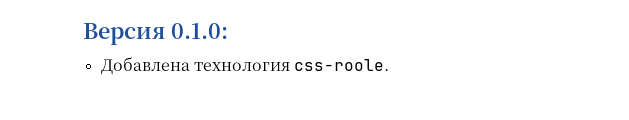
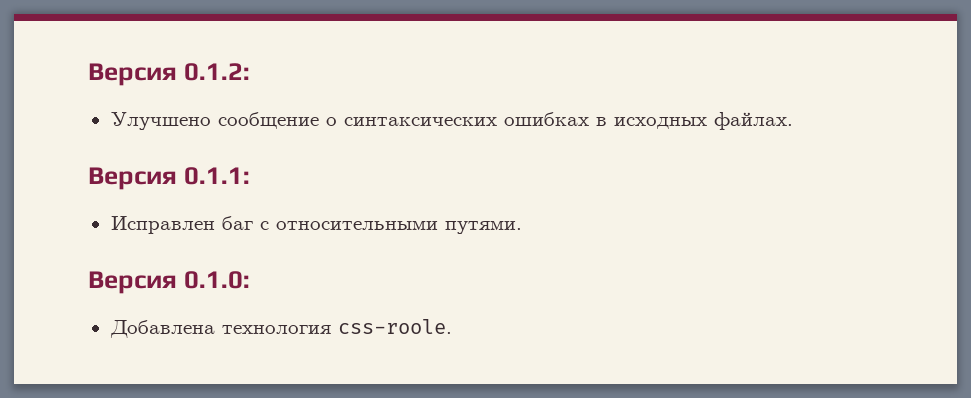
[83,23,165,45] Версия -> [88,63,250,86] [110,112,793,130] [88,167,250,190] [110,216,522,234] [88,271,177,294] Версия 0.1.2: // Улучшено сообщение о синтаксических ошибках в исходных файлах. // Версия 0.1.1: // Исправлен баг с относительными путями. // Версия

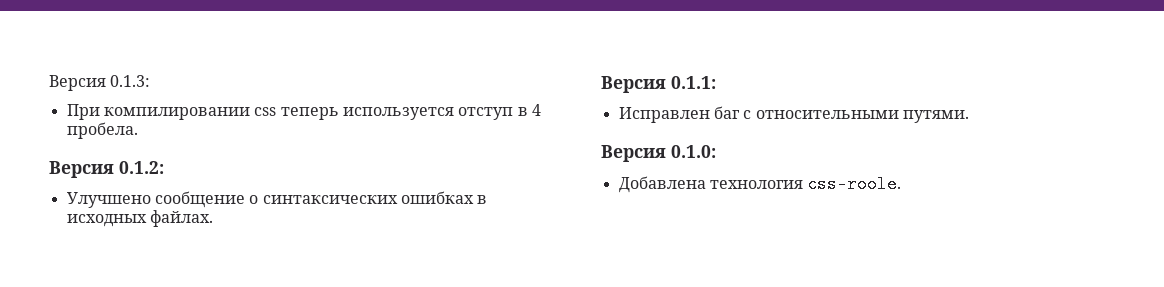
[88,63,177,86] Версия -> [49,75,151,91] [66,104,541,120] [66,122,138,139] [49,161,114,178] Версия 0.1.3: // При компилировании css теперь используется отступ в 4 пробела. // Версия

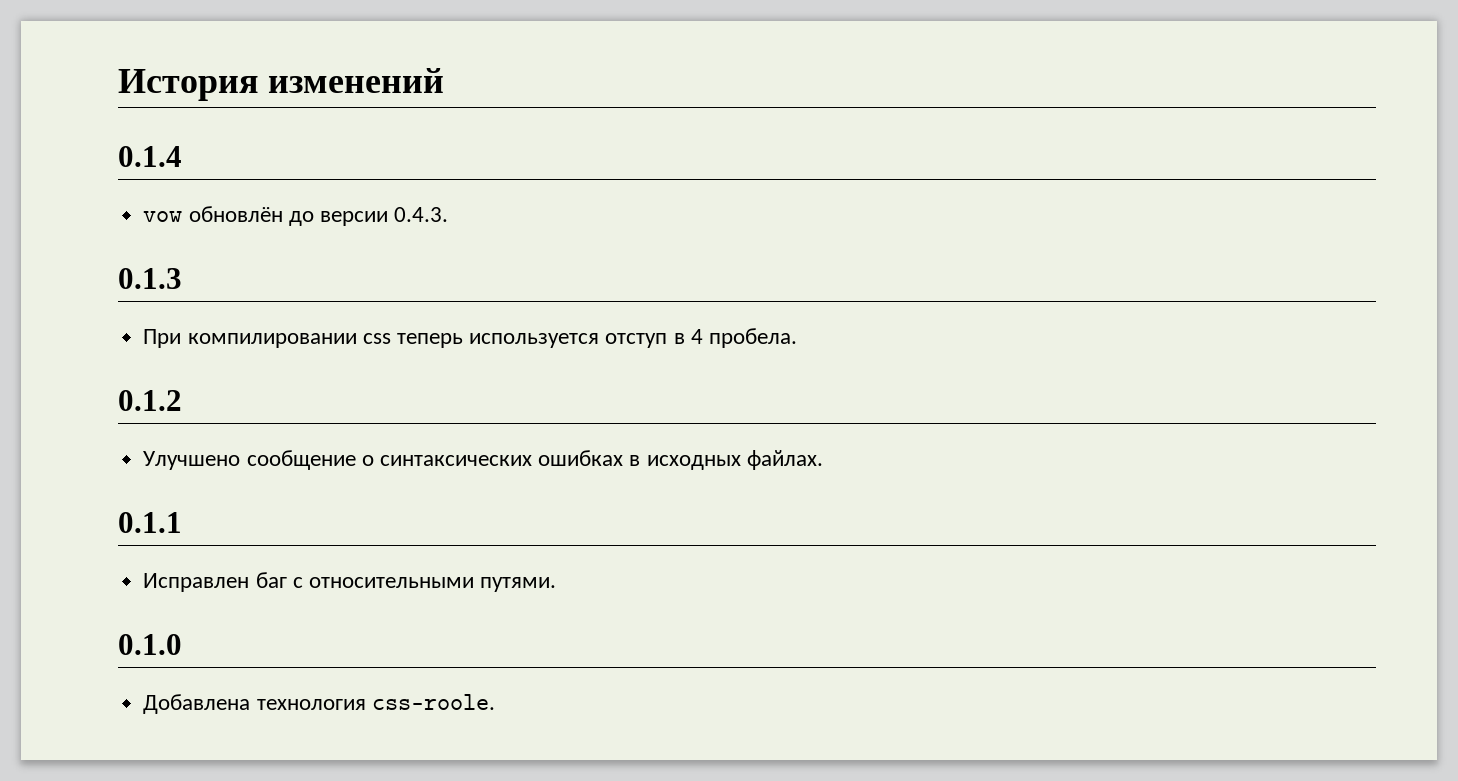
[49,75,151,91] Версия 0.1.3: -> [118,68,444,101] [118,146,182,167] [143,206,449,226] [118,268,182,289] История изменений // 0.1.4 // vow обновлён до версии 0.4.3. // 0.1.3
[49,161,164,178] Версия 0.1.2: -> [118,390,182,411] 0.1.2
[601,76,716,93] Версия 0.1.1: -> [118,512,182,533] 0.1.1
[601,145,716,162] Версия 0.1.0: -> [118,634,182,655] 0.1.0

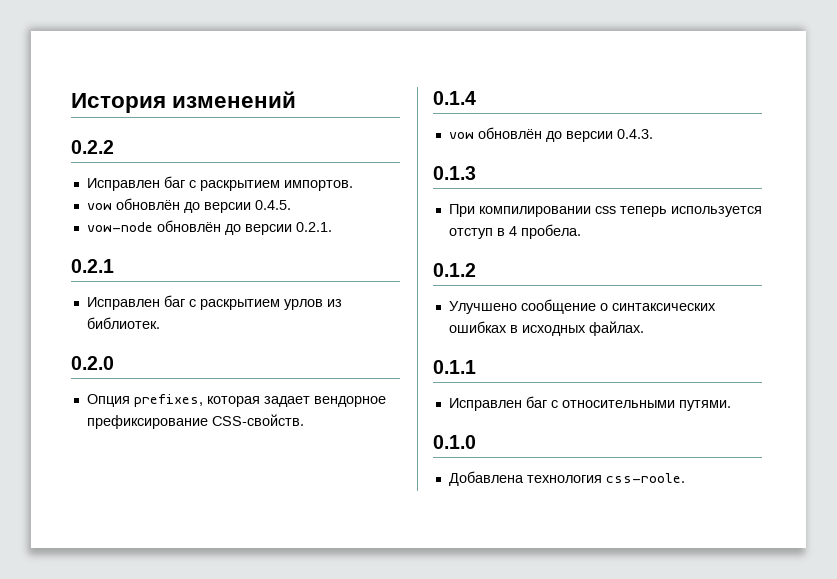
(444, 80) none -> [71,140,114,154] [86,176,353,191] [86,198,291,213] [86,220,332,235] [71,259,114,273] [86,295,342,310] [86,317,160,329] [71,356,114,370] [86,394,386,407] [86,414,304,429] // 0.2.2 // Исправлен баг с раскрытием импортов. // vow обновлён до версии 0.4.5. // vow-node обновлён до версии 0.2.1. // 0.2.1 // Исправлен баг с раскрытием урлов из библиотек. // 0.2.0 // Опция prefixes, которая задает вендорное префиксирование CSS-свойств.

